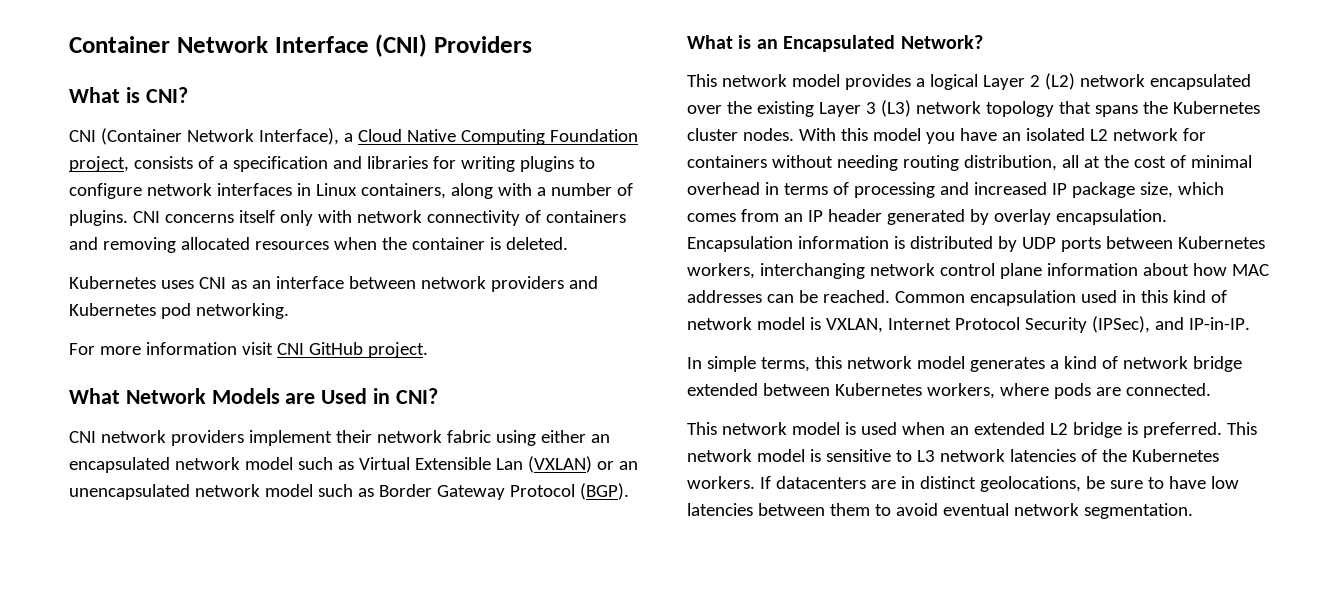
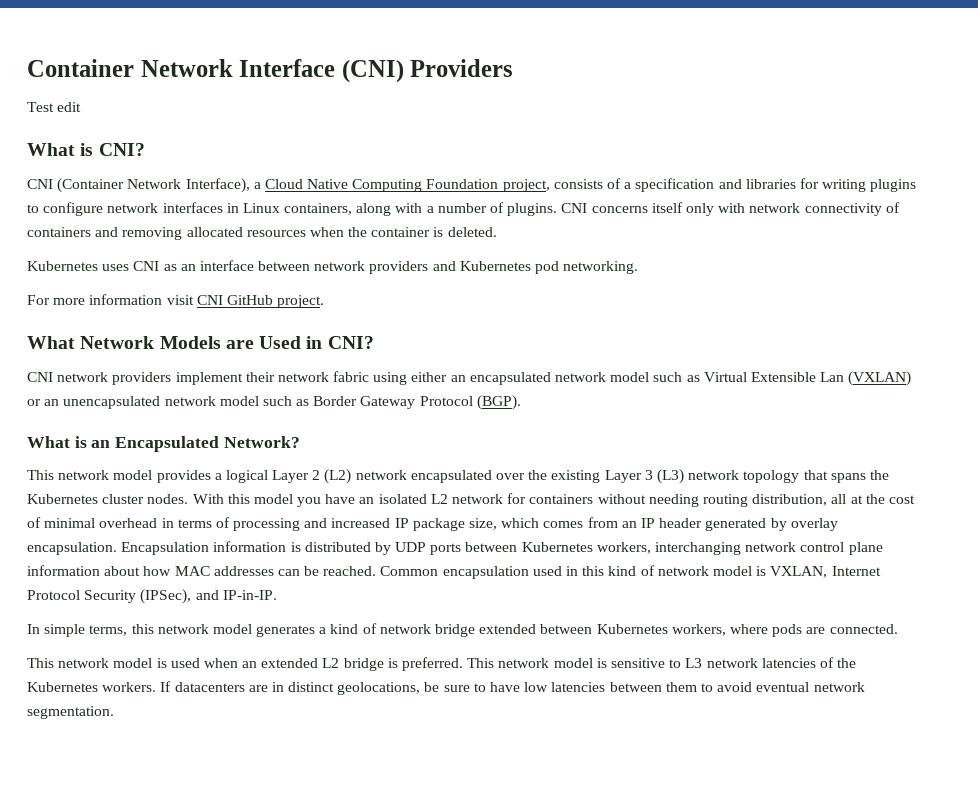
(532, 44) none -> [27,102,82,112] // Test edit

